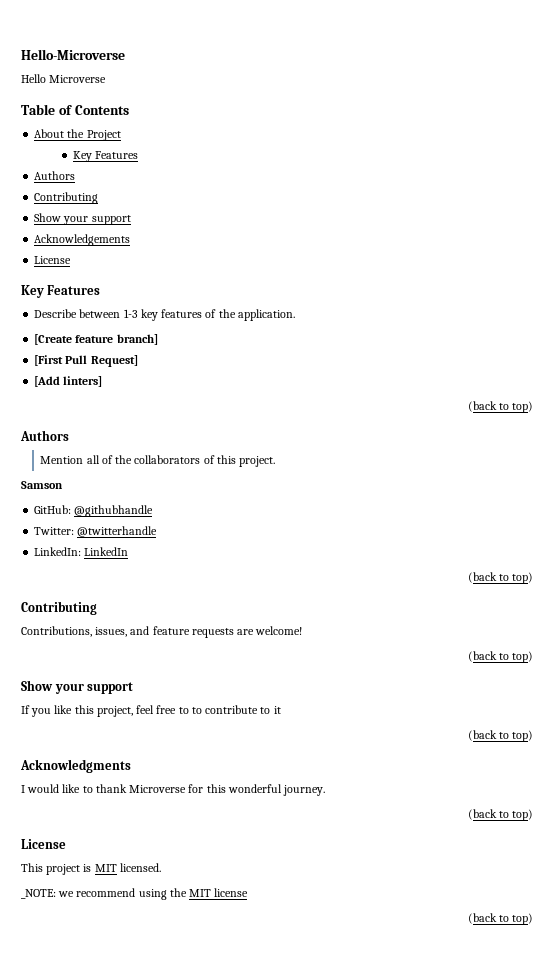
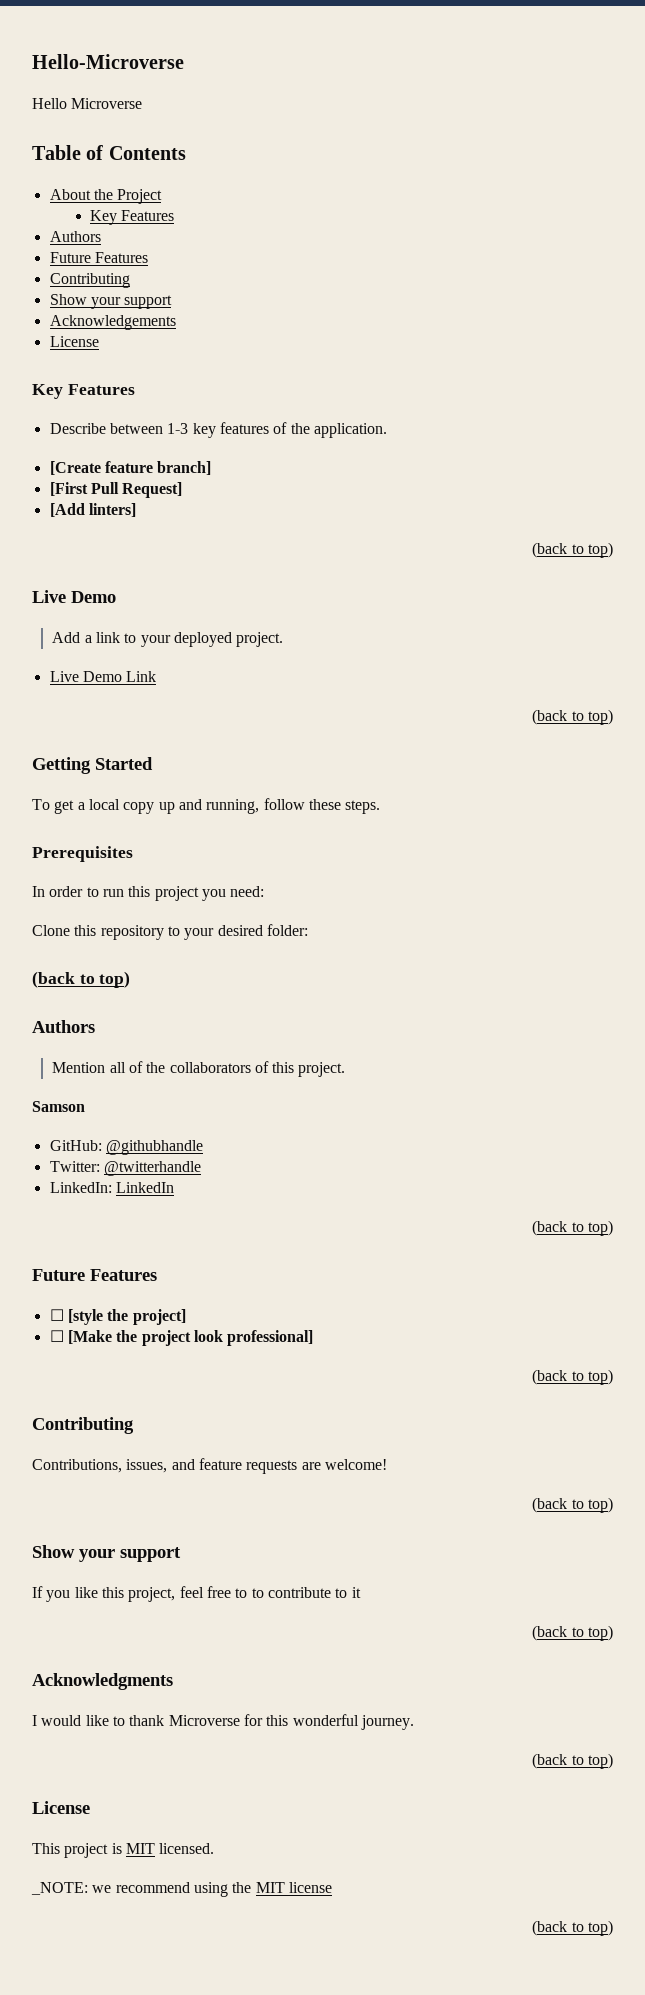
(76, 175) none -> [49,252,148,263] // Future Features
(533, 407) none -> [32,590,116,603] [52,632,284,647] [49,671,157,682] [532,709,614,725] [32,757,153,774] [32,798,381,814] [32,846,133,862] [32,886,265,901] [32,924,308,940] [32,971,131,988] // Live Demo // Add a link to your deployed project. // Live Demo Link // (back to top) // Getting Started // To get a local copy up and running, follow these steps. // Prerequisites // In order to run this project you need: // Clone this repository to your desired folder: // (back to top)
(533, 578) none -> [32,1269,157,1281] [49,1309,186,1325] [49,1330,314,1346] [532,1369,614,1385] // Future Features // ☐ [style the project] // ☐ [Make the project look professional] // (back to top)

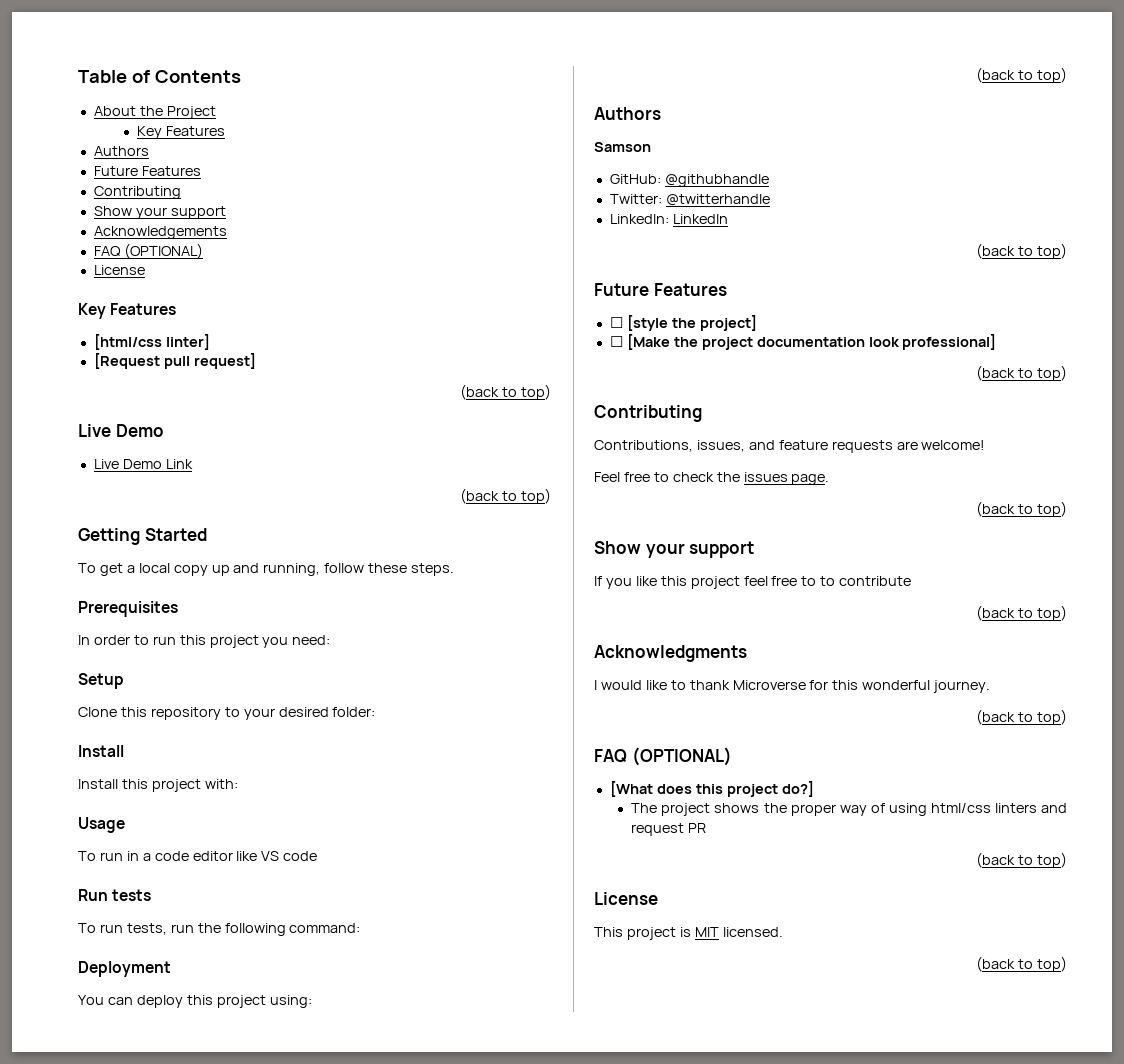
[32,54,184,69] [32,98,143,109] Hello-Microverse // Hello Microverse // -> (78, 76) none
(176, 322) none -> [93,243,203,259] // FAQ (OPTIONAL)
[49,422,387,438] [49,461,212,475] [49,482,183,498] [49,503,136,517] Describe between 1-3 key features of the application. // [Create feature branch] // [First Pull Request] // [Add linters] -> [93,334,210,350] [93,353,256,369] [html/css linter] // [Request pull request]
[52,632,284,647] // Add a link to your deployed project. -> (164, 430) none
(265, 891) none -> [78,673,124,689] // Setup
[32,971,131,988] [32,1020,95,1033] [52,1061,346,1077] (back to top) // Authors // Mention all of the collaborators of this project. -> [78,745,124,757] [78,779,238,792] [78,817,125,833] [78,851,318,861] [78,889,152,901] [78,923,361,936] [78,961,171,977] [78,995,312,1008] [976,67,1067,83] [594,107,661,120] Install // Install this project with: // Usage // To run in a code editor like VS code // Run tests // To run tests, run the following command: // Deployment // You can deploy this project using: // (back to top) // Authors
(191, 1338) none -> [756,337,865,347] documentation
(387, 1464) none -> [594,472,830,485] // Feel free to check the issues page.
[128,1587,176,1602] project, -> [690,576,740,589] project
[335,1587,361,1598] to it -> (912, 581) none
(614, 1761) none -> [594,747,732,766] [609,781,814,797] [631,803,1067,816] [631,823,707,836] [976,852,1067,868] // FAQ (OPTIONAL) // [What does this project do?] // The project shows the proper way of using html/css linters and request PR // (back to top)
[31,1882,332,1897] // _NOTE: we recommend using the MIT license -> (783, 932) none

